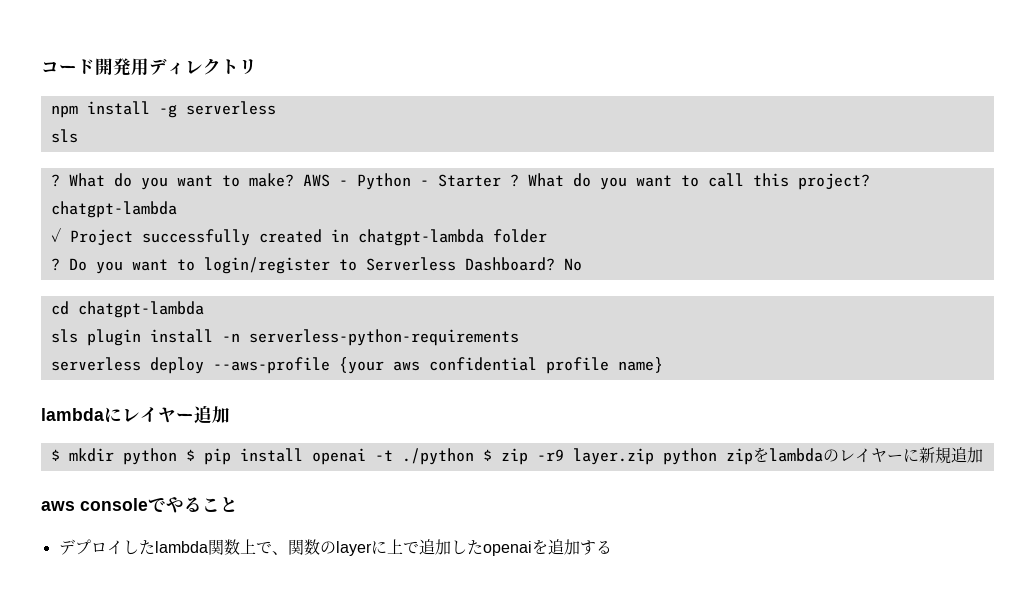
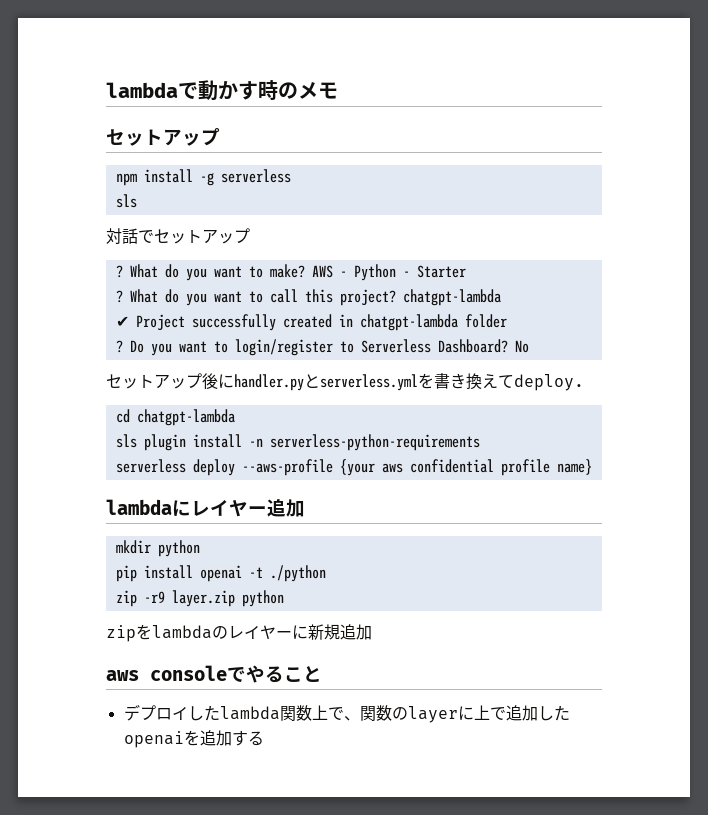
[41,58,257,76] コード開発用ディレクトリ -> [106,80,338,101] [106,128,220,146] lambdaで動かす時のメモ // セットアップ
(78, 136) none -> [106,228,250,244] // 対話でセットアップ
(501, 180) none -> (466, 271) //
[50,227,61,242] ✓ -> [115,316,129,327] ✔
(582, 264) none -> [106,373,584,391] // セットアップ後にhandler.pyとserverless.ymlを書き換えてdeploy.
[50,449,60,461] $ -> (305, 508) none
[185,449,195,461] $ -> (200, 548) //
[482,449,492,461] $ -> (326, 573) //
(717, 456) none -> (284, 598) //

